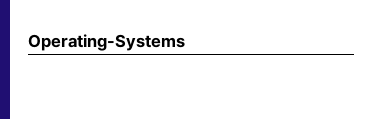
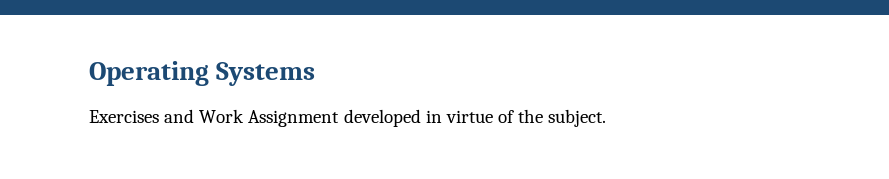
[28,34,185,51] Operating-Systems -> [89,61,316,86] [89,109,607,127] Operating Systems // Exercises and Work Assignment developed in virtue of the subject.

